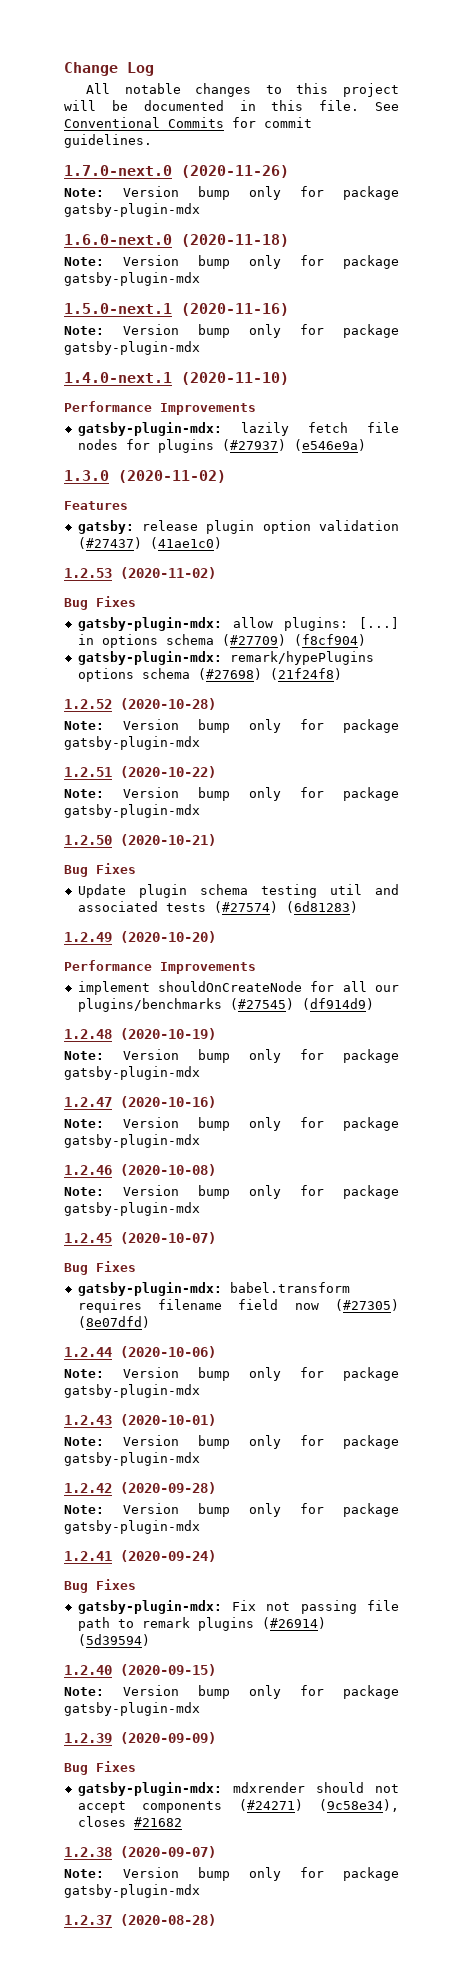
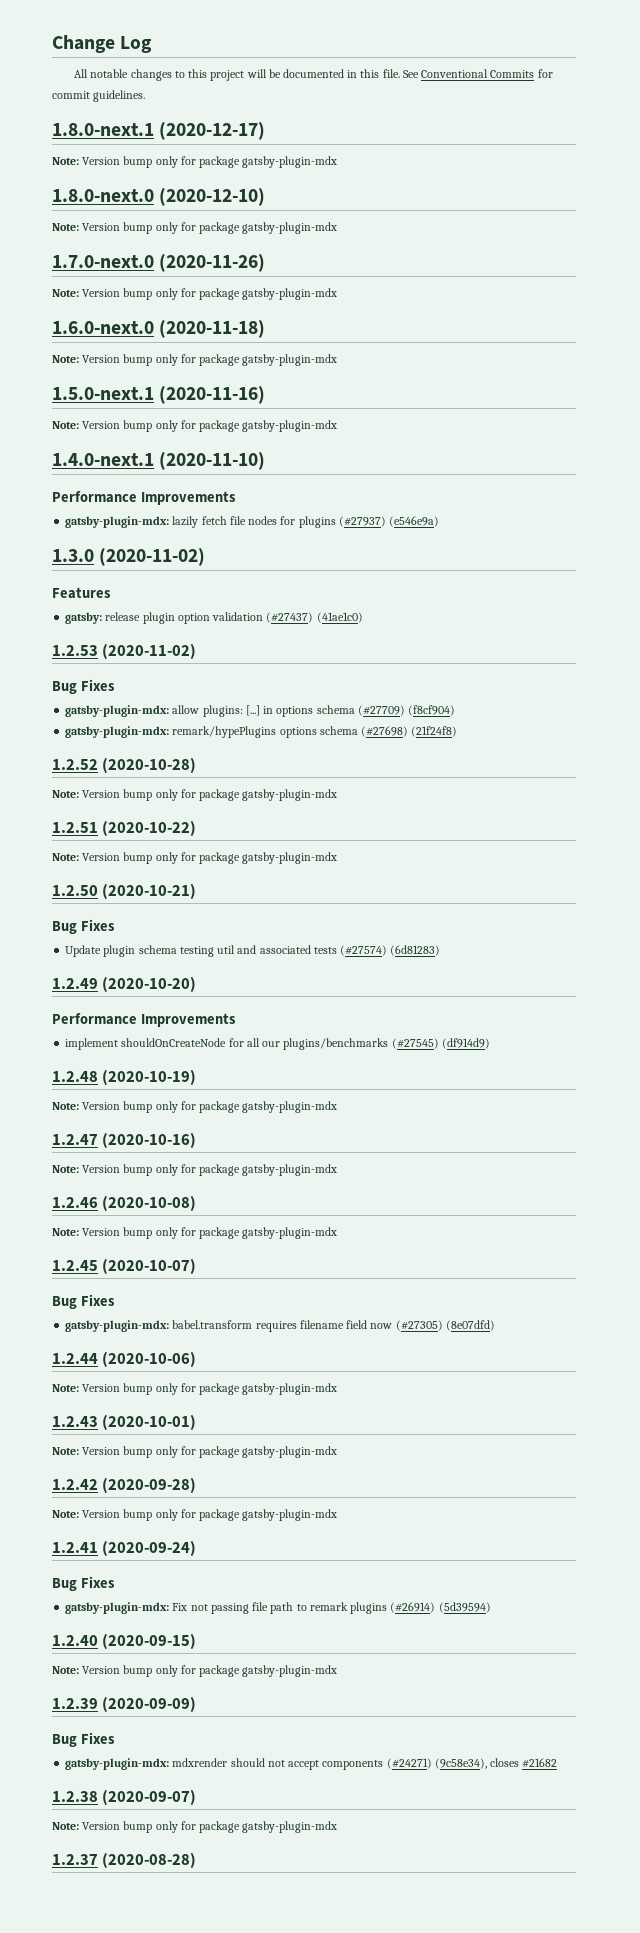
(152, 141) none -> [52,122,266,140] [52,156,338,168] [52,188,266,206] [52,222,338,234] // 1.8.0-next.1 (2020-12-17) // Note: Version bump only for package gatsby-plugin-mdx // 1.8.0-next.0 (2020-12-10) // Note: Version bump only for package gatsby-plugin-mdx

